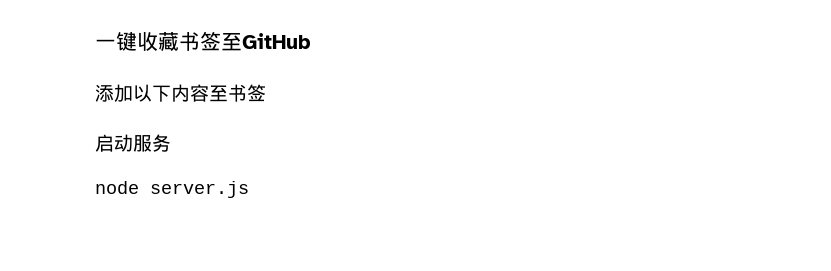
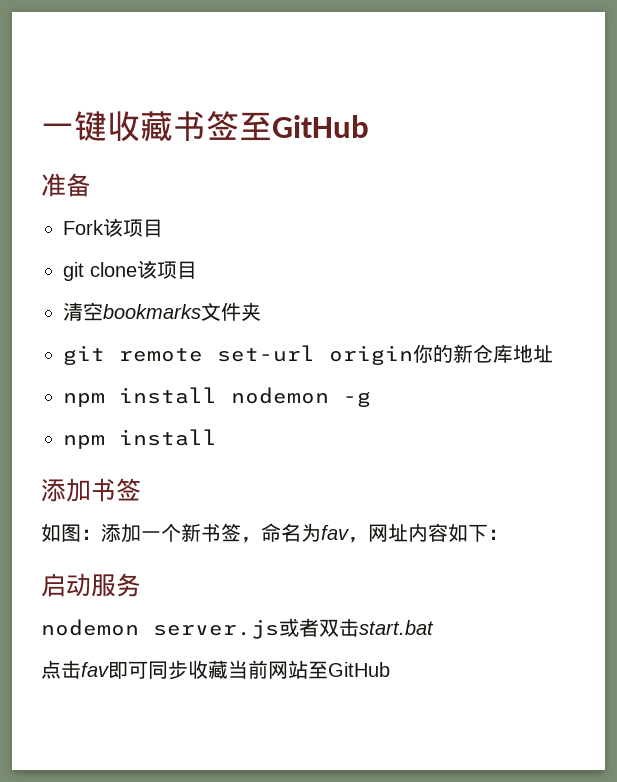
[95,84,266,102] [95,134,171,152] [95,181,249,198] 添加以下内容至书签 // 启动服务 // node server.js -> [41,173,91,197] [63,218,163,237] [63,260,197,281] [63,302,261,322] [63,344,553,365] [63,387,371,407] [63,429,217,449] [41,478,141,502] [41,523,508,543] [41,573,141,597] [41,618,434,639] [41,660,390,680] 准备 // Fork该项目 // git clone该项目 // 清空bookmarks文件夹 // git remote set-url origin你的新仓库地址 // npm install nodemon -g // npm install // 添加书签 // 如图：添加一个新书签，命名为fav，网址内容如下： // 启动服务 // nodemon server.js或者双击start.bat // 点击fav即可同步收藏当前网站至GitHub

